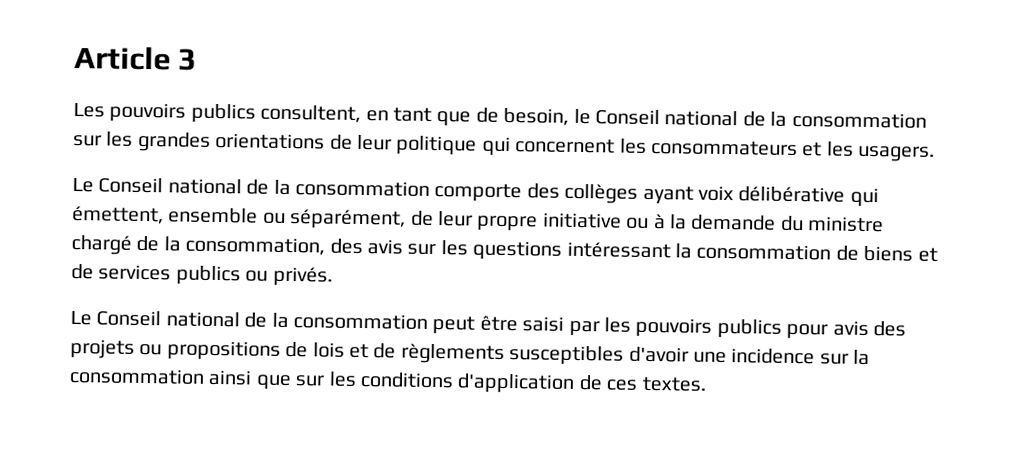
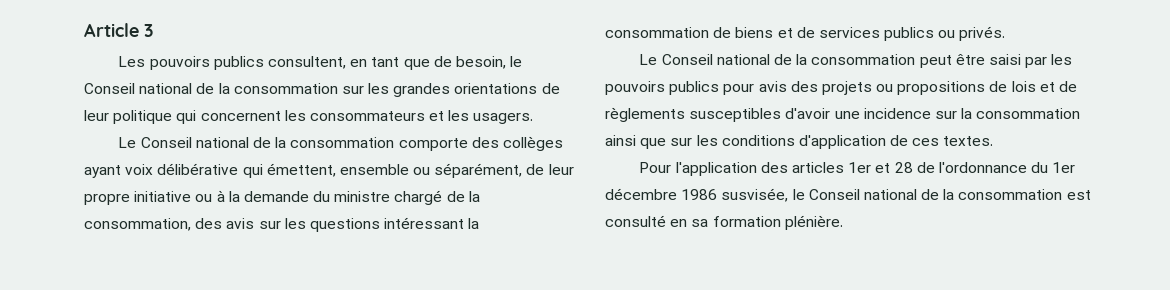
(706, 384) none -> [639,162,1076,176] [605,188,1091,202] [605,215,843,230] // Pour l'application des articles 1er et 28 de l'ordonnance du 1er décembre 1986 susvisée, le Conseil national de la consommation est consulté en sa formation plénière.

